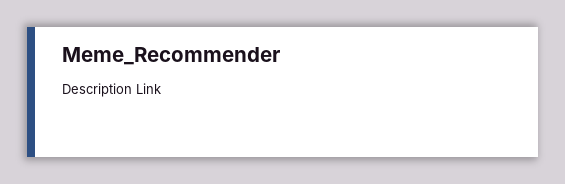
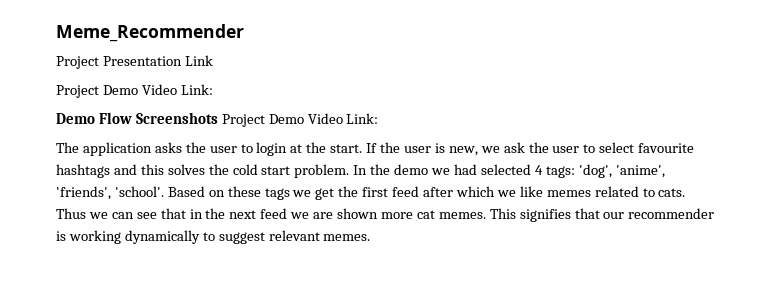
[62,83,132,97] Description -> [56,56,182,69] Project Presentation
(161, 88) none -> [56,84,213,98] [56,112,379,127] [56,142,695,156] [56,164,665,178] [56,186,686,200] [56,208,715,222] [56,230,371,244] // Project Demo Video Link: // Demo Flow Screenshots Project Demo Video Link: // The application asks the user to login at the start. If the user is new, we ask the user to select favourite hashtags and this solves the cold start problem. In the demo we had selected 4 tags: 'dog', 'anime', 'friends', 'school'. Based on these tags we get the first feed after which we like memes related to cats. Thus we can see that in the next feed we are shown more cat memes. This signifies that our recommender is working dynamically to suggest relevant memes.

